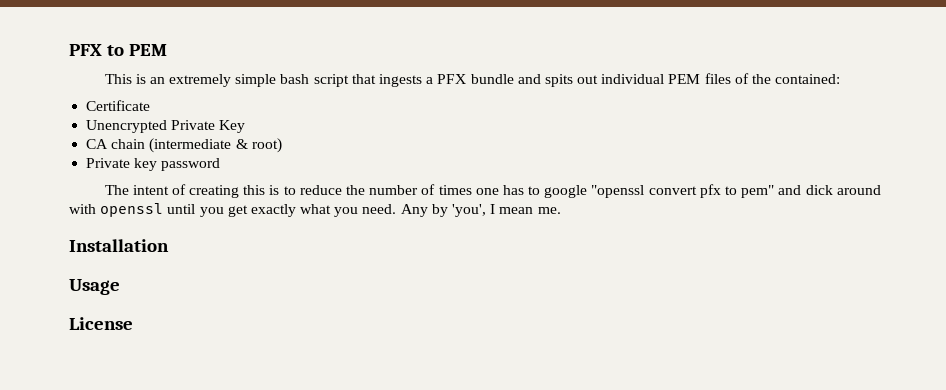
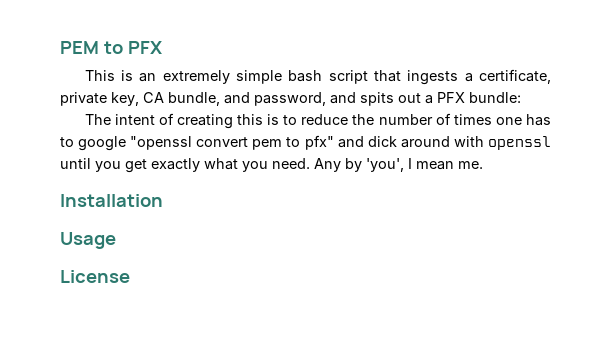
[69,44,167,56] PFX to PEM -> [60,41,162,54] PEM to PFX
[437,73,841,87] [86,100,151,111] [86,120,246,133] [86,138,282,153] [86,158,221,171] PFX bundle and spits out individual PEM files of the contained: // Certificate // Unencrypted Private Key // CA chain (intermediate & root) // Private key password -> [478,69,551,84] [60,92,521,106] certificate, private key, CA bundle, and password, and spits out a PFX bundle:
[699,184,775,198] pfx to pem" -> [252,135,334,150] pem to pfx"

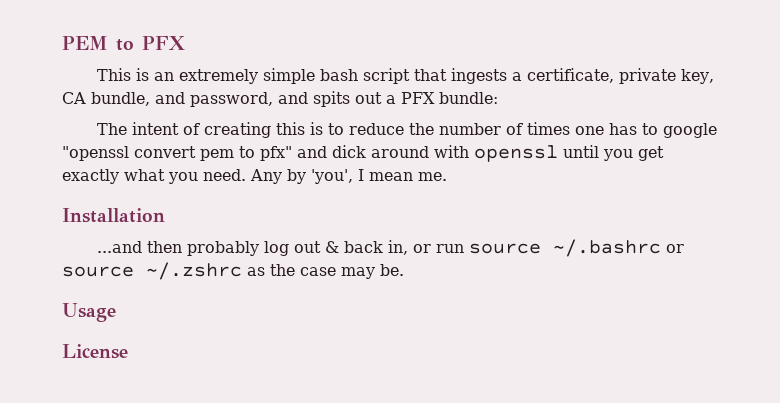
(163, 200) none -> [96,239,684,257] [62,262,404,280] // ...and then probably log out & back in, or run source ~/.bashrc or source ~/.zshrc as the case may be.

